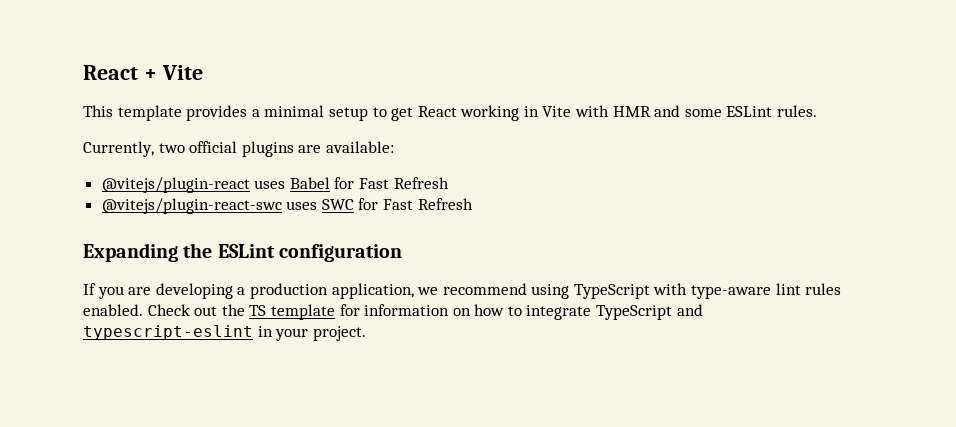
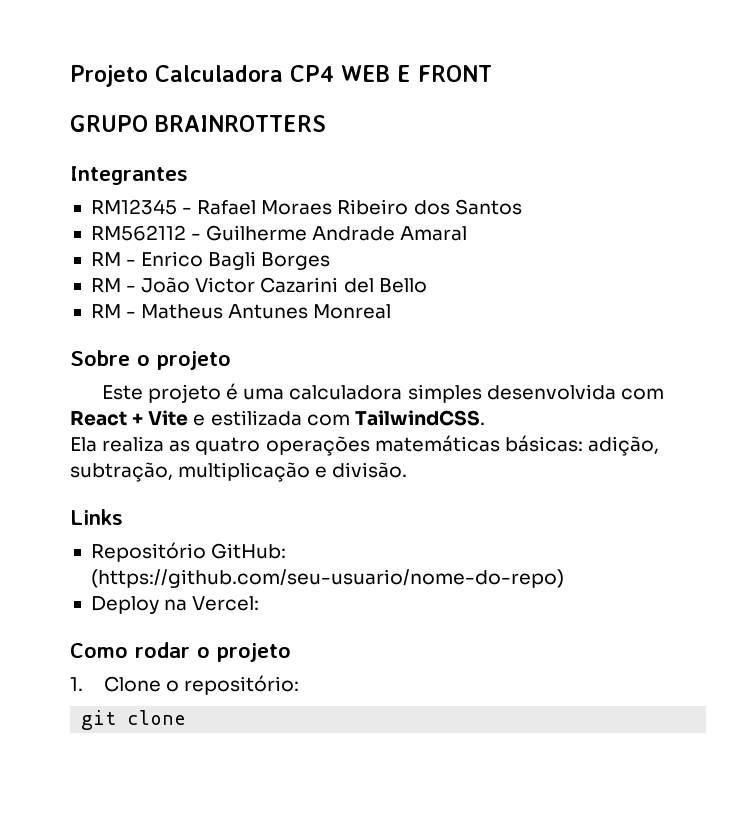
[83,65,203,80] [83,105,818,121] [83,141,394,157] [101,177,449,193] [101,198,473,214] [83,243,403,262] [83,283,842,299] [83,304,703,320] [83,325,366,341] React + Vite // This template provides a minimal setup to get React working in Vite with HMR and some ESLint rules. // Currently, two official plugins are available: // @vitejs/plugin-react uses Babel for Fast Refresh // @vitejs/plugin-react-swc uses SWC for Fast Refresh // Expanding the ESLint configuration // If you are developing a production application, we recommend using TypeScript with type-aware lint rules enabled. Check out the TS template for information on how to integrate TypeScript and typescript-eslint in your project. -> [70,65,492,87] [70,115,326,132] [70,166,188,185] [90,199,522,215] [90,225,468,241] [90,251,331,270] [90,277,427,293] [90,304,392,319] [70,350,231,370] [101,383,664,403] [70,410,485,426] [70,435,659,456] [70,462,408,482] [70,509,123,525] [90,542,287,562] [90,569,564,588] [90,596,260,614] [70,642,291,662] [70,675,299,695] [81,710,187,730] Projeto Calculadora CP4 WEB E FRONT // GRUPO BRAINROTTERS // Integrantes // RM12345 - Rafael Moraes Ribeiro dos Santos // RM562112 - Guilherme Andrade Amaral // RM - Enrico Bagli Borges // RM - João Victor Cazarini del Bello // RM - Matheus Antunes Monreal // Sobre o projeto // Este projeto é uma calculadora simples desenvolvida com React + Vite e estilizada com TailwindCSS. // Ela realiza as quatro operações matemáticas básicas: adição, subtração, multiplicação e divisão. // Links // Repositório GitHub: (https://github.com/seu-usuario/nome-do-repo) // Deploy na Vercel: // Como rodar o projeto // 1. Clone o repositório: // git clone

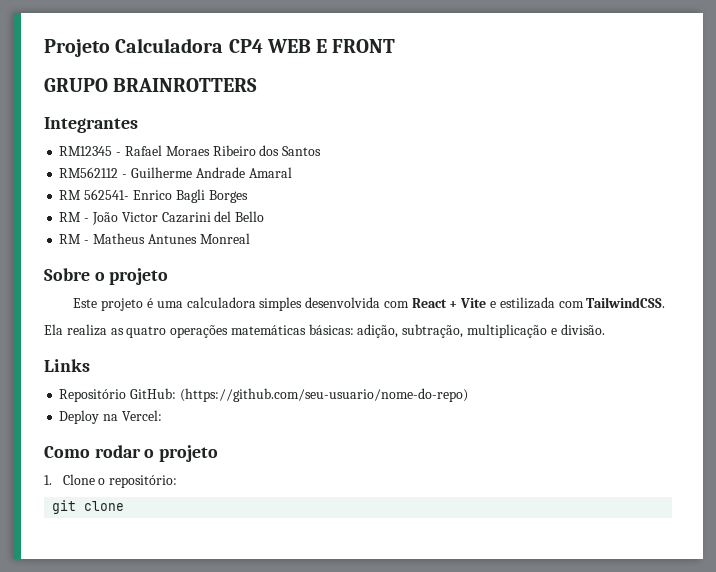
[126,259,137,266] - -> [84,189,130,200] 562541-

